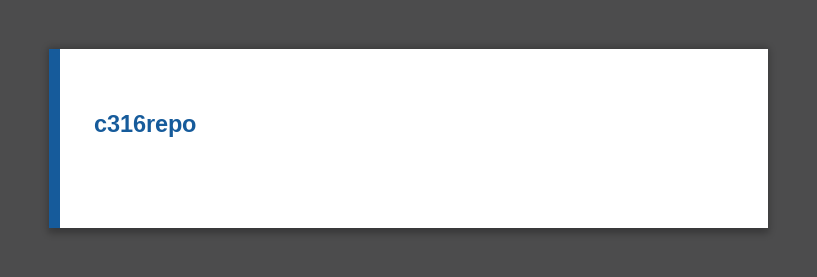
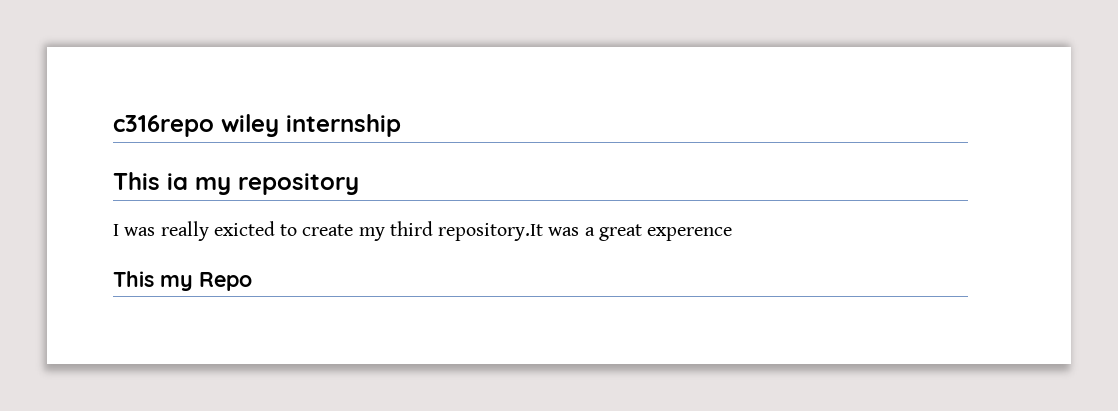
(196, 126) none -> [221,114,401,137] [113,172,359,195] [113,221,733,241] [113,271,252,291] wiley internship // This ia my repository // I was really exicted to create my third repository.It was a great experence // This my Repo

